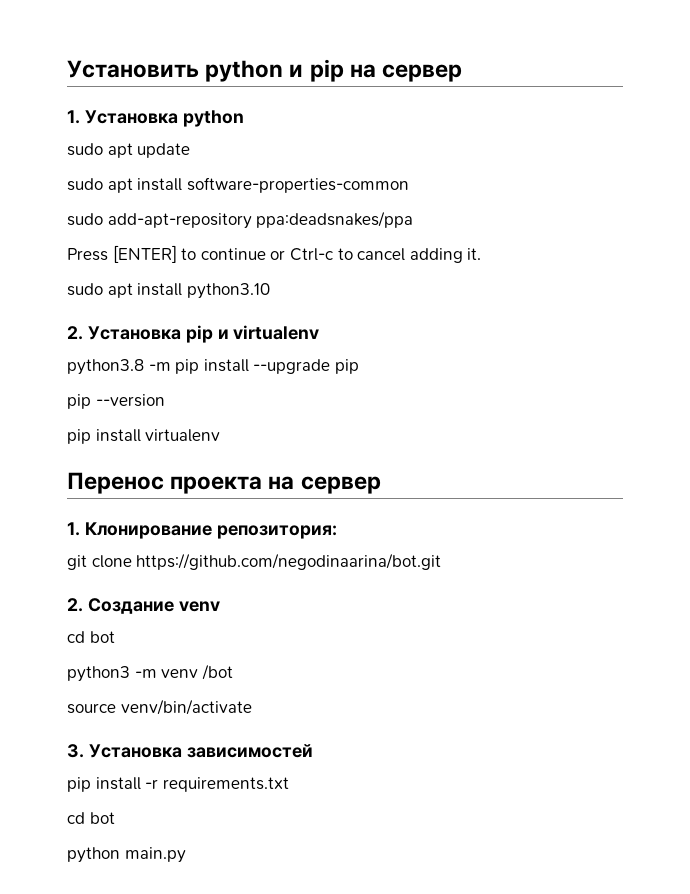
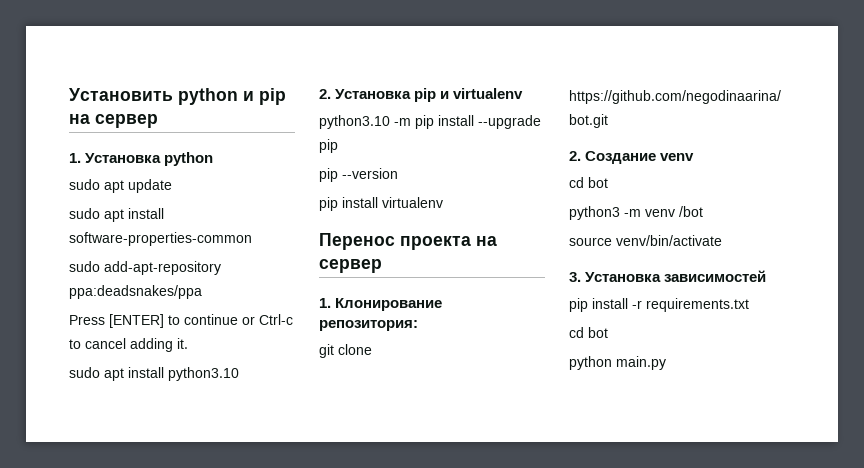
[67,359,144,375] python3.8 -> [319,115,390,129] python3.10

